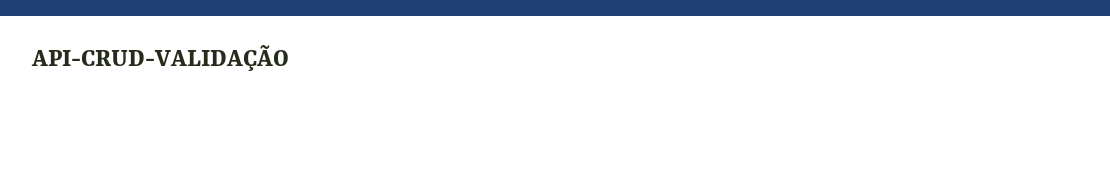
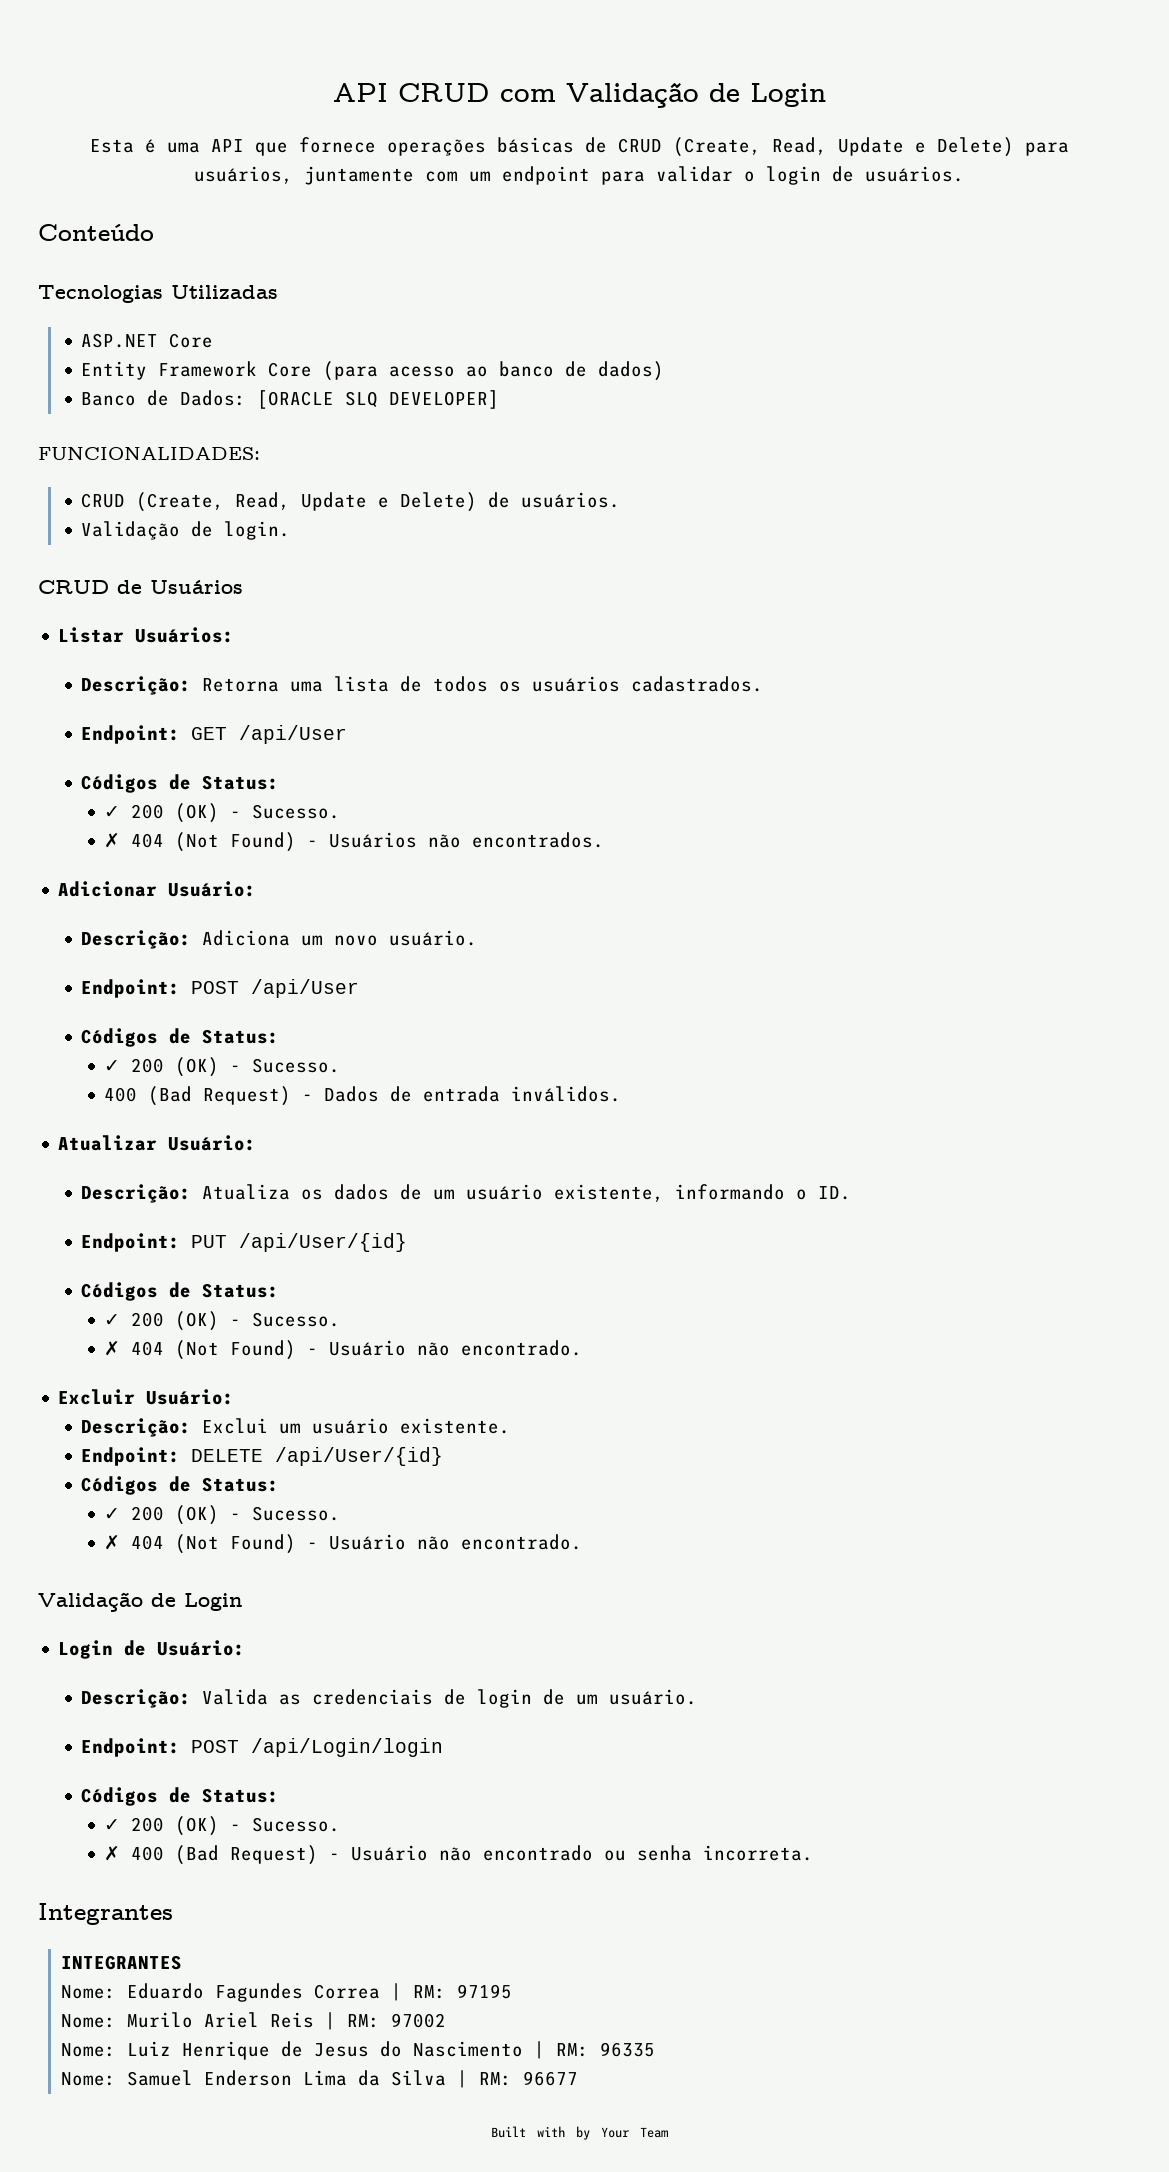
[31,45,289,71] API-CRUD-VALIDAÇÃO -> [332,82,826,108] [89,137,1069,157] [194,166,964,185] [38,224,154,241] [38,285,278,303] [81,333,214,348] [81,361,665,381] [81,390,500,409] [38,447,260,460] [81,492,621,512] [81,521,291,540] [38,580,243,594] [58,627,235,643] [81,676,764,695] [81,725,348,744] [81,774,280,793] [104,803,341,823] [104,832,605,852] [58,881,257,897] [81,930,478,949] [81,979,360,998] [81,1028,280,1047] [104,1057,341,1077] [104,1086,622,1106] [58,1135,257,1151] [81,1184,852,1203] [81,1233,408,1252] [81,1282,280,1301] [104,1311,341,1331] [104,1340,583,1360] [58,1389,235,1405] [81,1418,511,1437] [81,1447,444,1466] [81,1476,280,1495] [104,1505,341,1525] [104,1534,583,1554] [38,1592,243,1612] [58,1640,246,1659] [81,1689,698,1708] [81,1738,444,1757] [81,1787,280,1806] [104,1816,341,1836] [104,1845,814,1865] [38,1903,173,1925] [61,1955,183,1970] [61,1983,513,2002] [61,2012,447,2030] [61,2041,656,2060] [61,2070,579,2088] [490,2126,668,2140] API CRUD com Validação de Login // Esta é uma API que fornece operações básicas de CRUD (Create, Read, Update e Delete) para usuários, juntamente com um endpoint para validar o login de usuários. // Conteúdo // Tecnologias Utilizadas // ASP.NET Core // Entity Framework Core (para acesso ao banco de dados) // Banco de Dados: [ORACLE SLQ DEVELOPER] // FUNCIONALIDADES: // CRUD (Create, Read, Update e Delete) de usuários. // Validação de login. // CRUD de Usuários // Listar Usuários: // Descrição: Retorna uma lista de todos os usuários cadastrados. // Endpoint: GET /api/User // Códigos de Status: // ✓ 200 (OK) - Sucesso. // ✗ 404 (Not Found) - Usuários não encontrados. // Adicionar Usuário: // Descrição: Adiciona um novo usuário. // Endpoint: POST /api/User // Códigos de Status: // ✓ 200 (OK) - Sucesso. // 400 (Bad Request) - Dados de entrada inválidos. // Atualizar Usuário: // Descrição: Atualiza os dados de um usuário existente, informando o ID. // Endpoint: PUT /api/User/{id} // Códigos de Status: // ✓ 200 (OK) - Sucesso. // ✗ 404 (Not Found) - Usuário não encontrado. // Excluir Usuário: // Descrição: Exclui um usuário existente. // Endpoint: DELETE /api/User/{id} // Códigos de Status: // ✓ 200 (OK) - Sucesso. // ✗ 404 (Not Found) - Usuário não encontrado. // Validação de Login // Login de Usuário: // Descrição: Valida as credenciais de login de um usuário. // Endpoint: POST /api/Login/login // Códigos de Status: // ✓ 200 (OK) - Sucesso. // ✗ 400 (Bad Request) - Usuário não encontrado ou senha incorreta. // Integrantes // INTEGRANTES // Nome: Eduardo Fagundes Correa | RM: 97195 // Nome: Murilo Ariel Reis | RM: 97002 // Nome: Luiz Henrique de Jesus do Nascimento | RM: 96335 // Nome: Samuel Enderson Lima da Silva | RM: 96677 // Built with by Your Team

